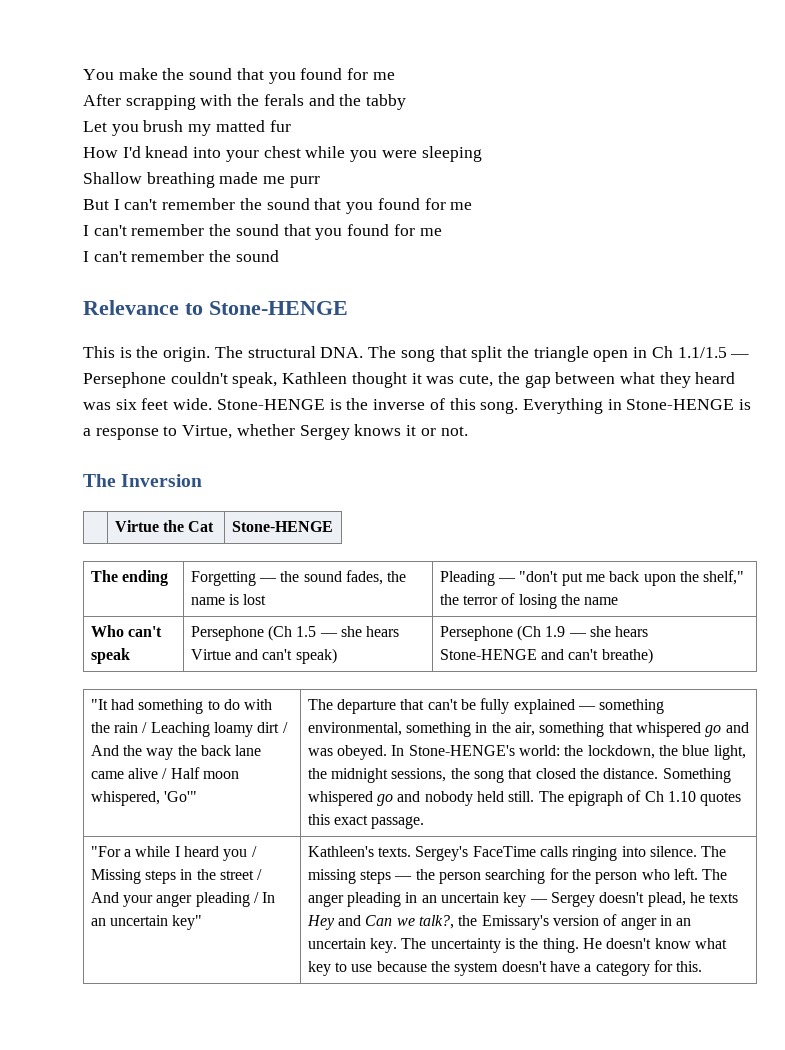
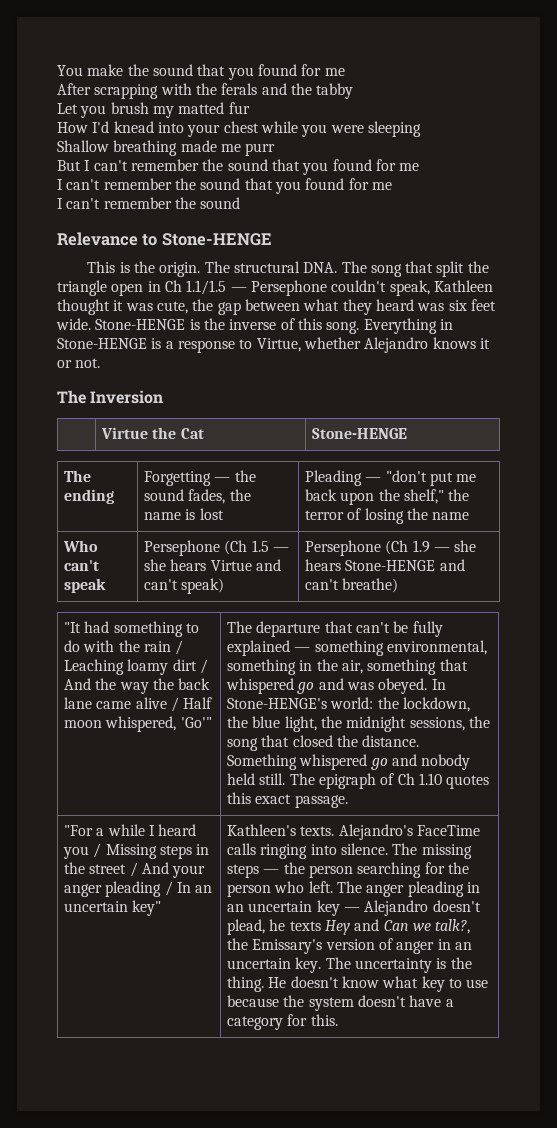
[299,425,350,440] Sergey -> [364,337,429,353] Alejandro
[415,846,469,861] Sergey's -> [338,824,413,840] Alejandro's
[550,892,595,907] Sergey -> [364,900,429,916] Alejandro

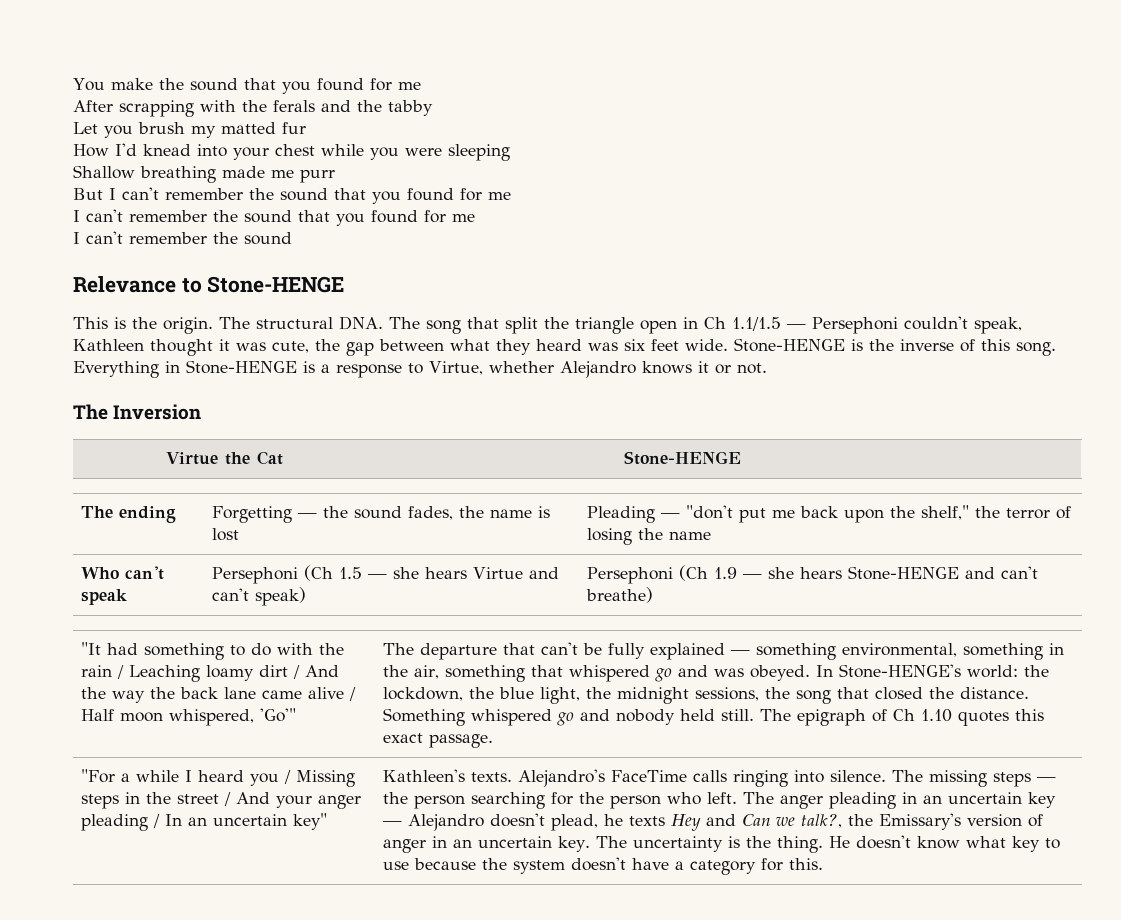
[250,280,327,296] Persephone -> [812,317,898,334] Persephoni
[144,540,221,556] Persephone -> [211,567,298,584] Persephoni
[305,540,382,556] Persephone -> [586,567,673,584] Persephoni

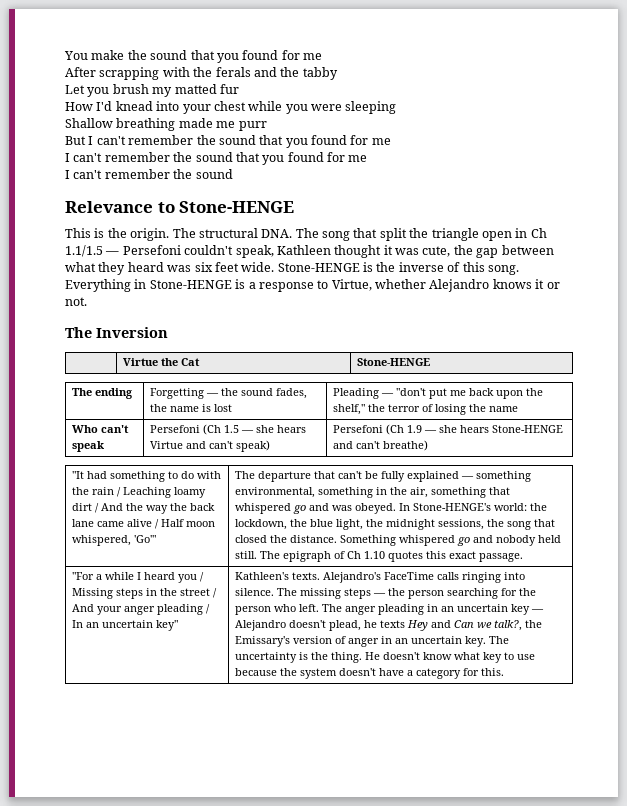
[812,317,898,334] Persephoni -> [122,245,181,255] Persefoni
[211,567,298,584] Persephoni -> [150,425,201,433] Persefoni
[586,567,673,584] Persephoni -> [333,425,384,433] Persefoni

